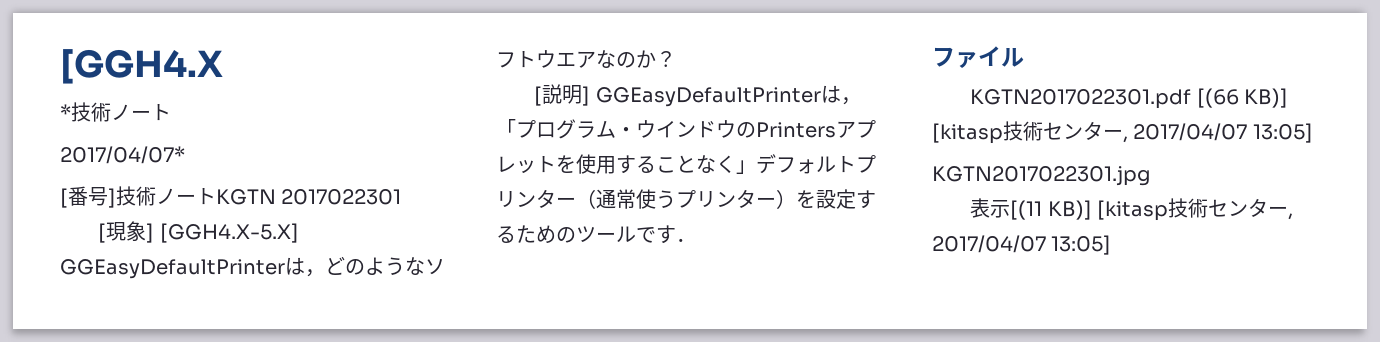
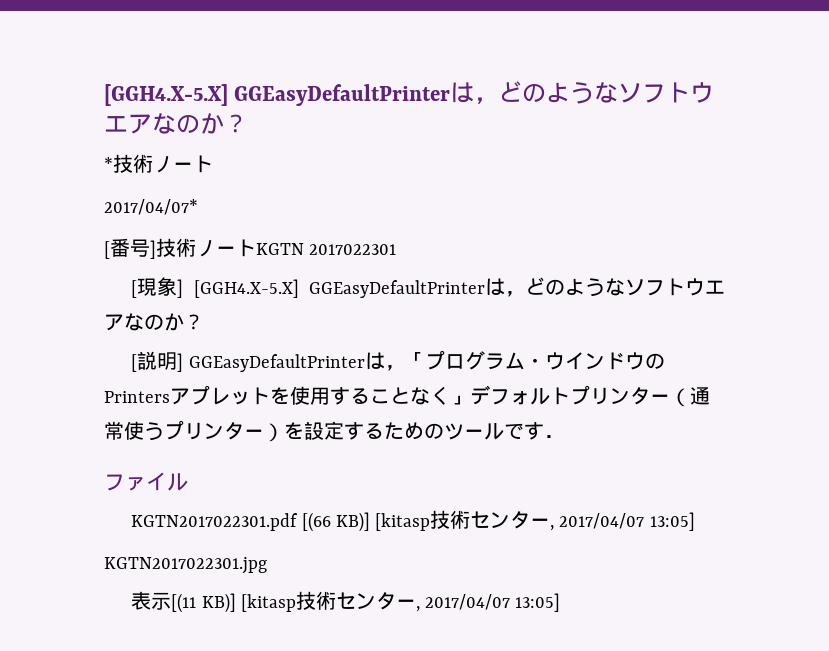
[60,49,223,84] [GGH4.X -> [104,81,715,106] [104,113,248,134] [GGH4.X-5.X] GGEasyDefaultPrinterは，どのようなソフトウエアなのか？

